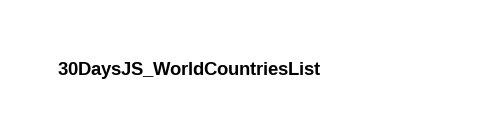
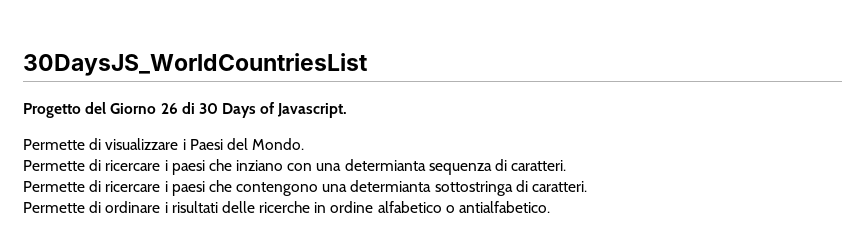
(320, 70) none -> [23,102,348,118] [23,138,305,150] [23,159,567,175] [23,180,588,196] [23,201,551,213] // Progetto del Giorno 26 di 30 Days of Javascript. // Permette di visualizzare i Paesi del Mondo. // Permette di ricercare i paesi che inziano con una determianta sequenza di caratteri. // Permette di ricercare i paesi che contengono una determianta sottostringa di caratteri. // Permette di ordinare i risultati delle ricerche in ordine alfabetico o antialfabetico.

